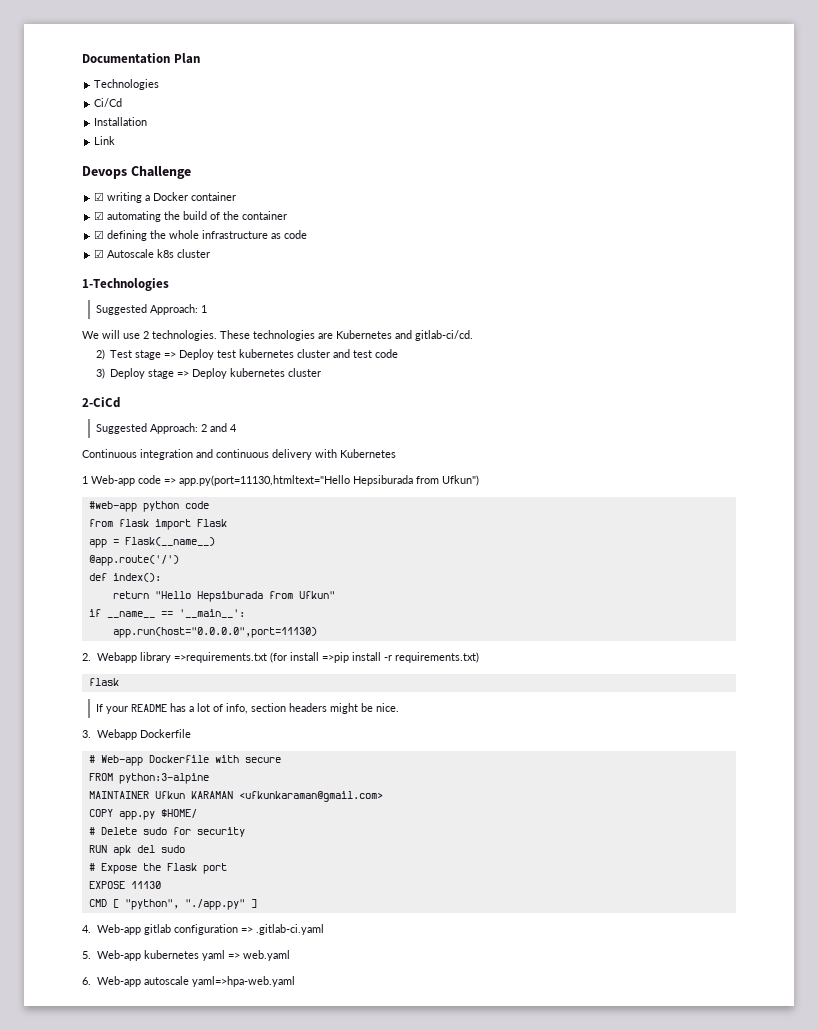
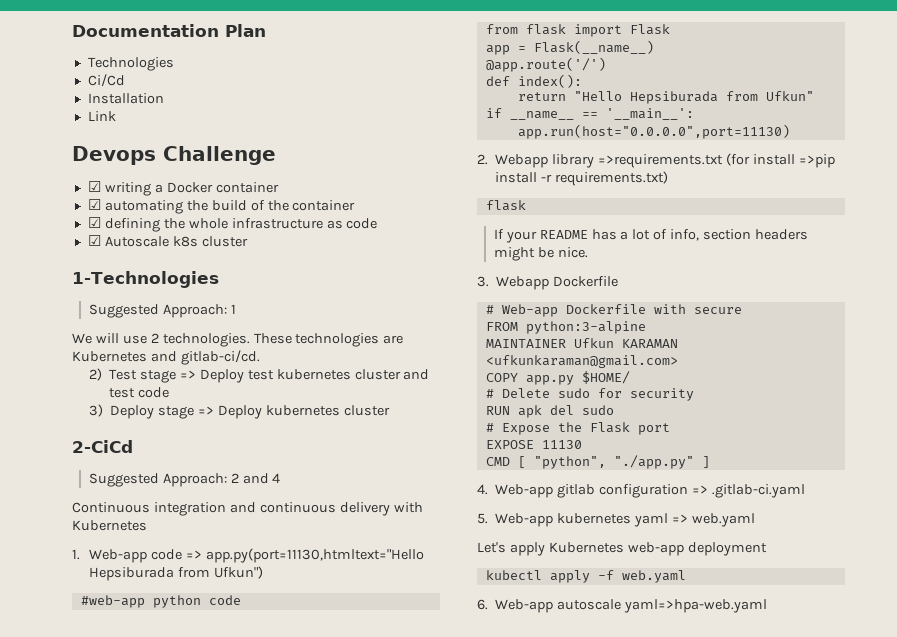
[82,476,88,484] 1 -> [72,549,80,560] 1.
(290, 955) none -> [477,542,767,556] [485,570,686,583] // Let's apply Kubernetes web-app deployment // kubectl apply -f web.yaml

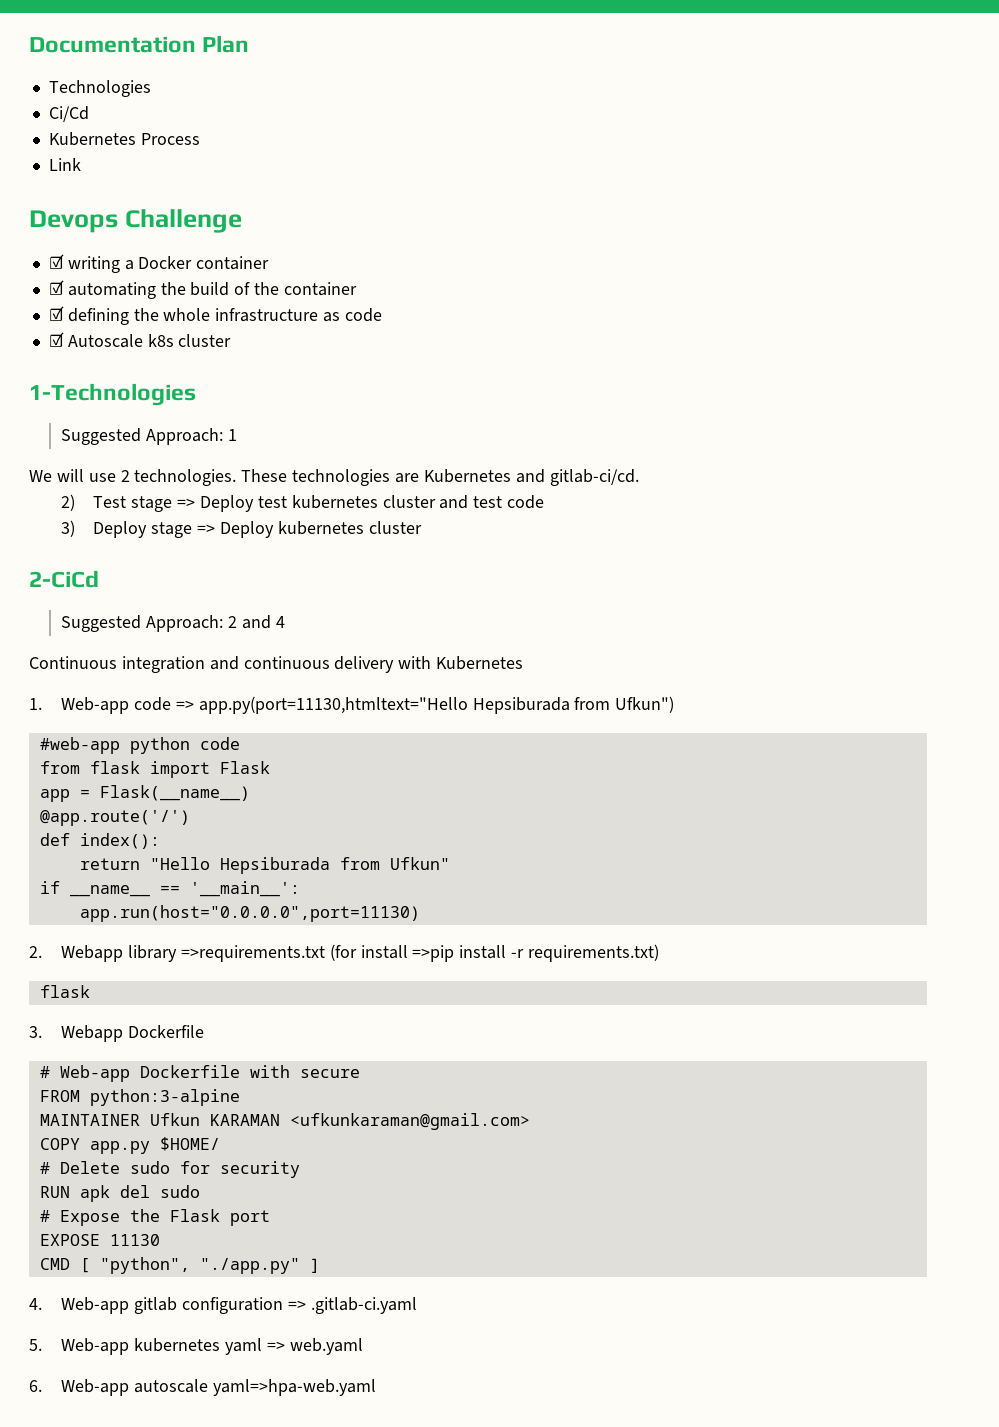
[87,93,164,104] Installation -> [48,132,200,146] Kubernetes Process
[493,229,809,243] [493,247,588,261] // If your README has a lot of info, section headers might be nice. -> (90, 991) none
[477,542,767,556] [485,570,686,583] // Let's apply Kubernetes web-app deployment // kubectl apply -f web.yaml -> (363, 1346) none

